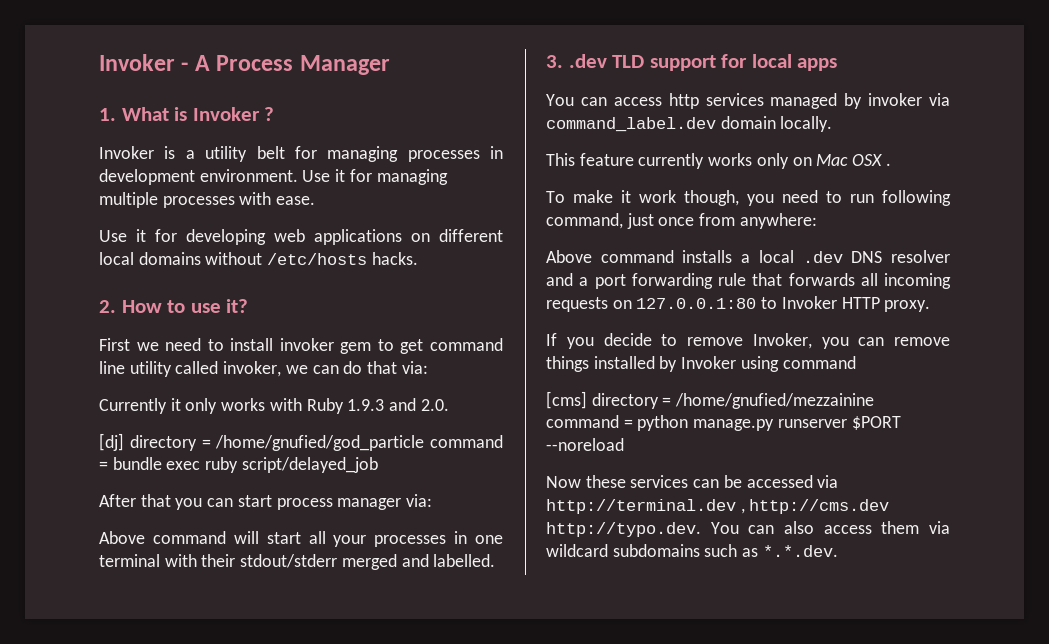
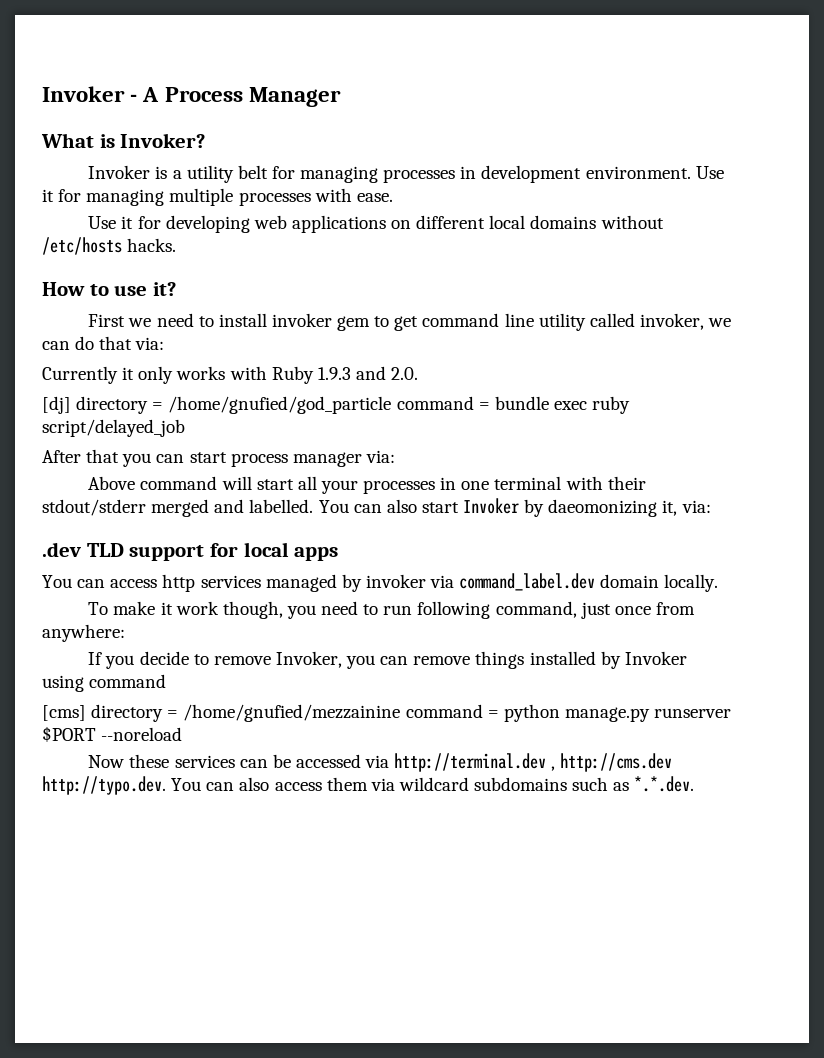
[99,108,116,121] 1. -> (341, 97) none
[192,107,275,121] Invoker ? -> [120,133,206,148] Invoker?
[99,300,116,313] 2. -> (177, 245) none
[546,55,563,68] // 3. -> [318,498,711,517] You can also start Invoker by daeomonizing it, via: //
[546,153,891,169] // This feature currently works only on Mac OSX . -> (719, 583) none
[546,250,950,263] [546,273,951,289] [546,296,931,312] // Above command installs a local .dev DNS resolver and a port forwarding rule that forwards all incoming requests on 127.0.0.1:80 to Invoker HTTP proxy. -> (125, 633) none

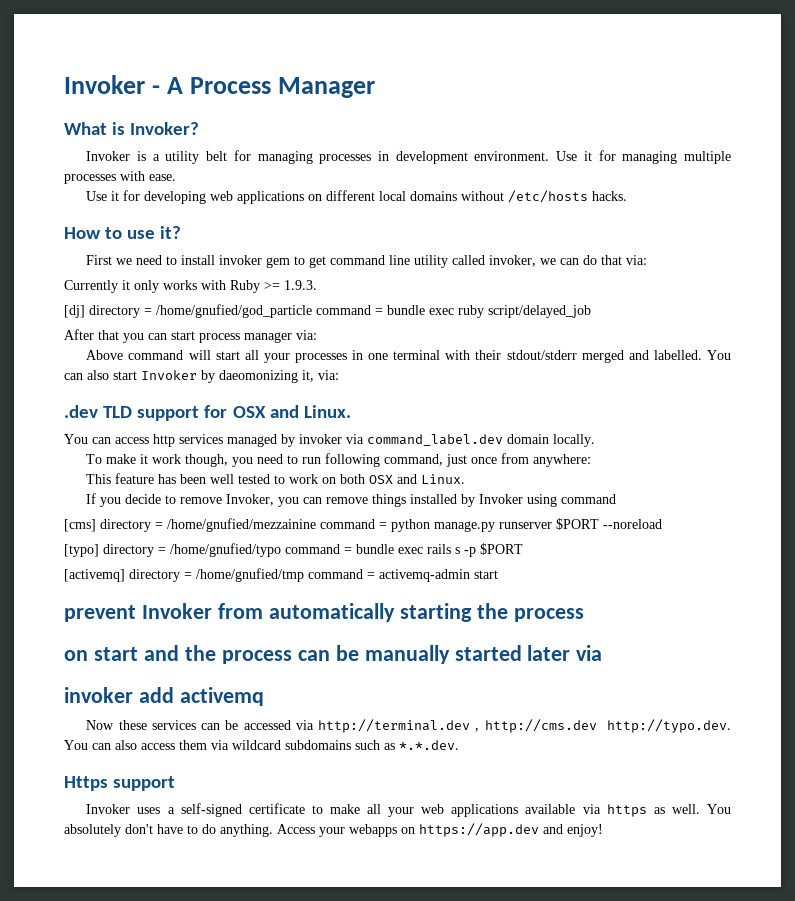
[317,366,419,380] 1.9.3 and 2.0. -> [264,280,317,290] >= 1.9.3.
[243,542,339,561] local apps -> [232,405,351,418] OSX and Linux.
(125, 633) none -> [86,473,466,484] // This feature has been well tested to work on both OSX and Linux.
(183, 734) none -> [64,543,523,557] [64,568,498,582] [64,603,584,622] [64,645,603,664] [64,687,264,706] // [typo] directory = /home/gnufied/typo command = bundle exec rails s -p $PORT // [activemq] directory = /home/gnufied/tmp command = activemq-admin start // prevent Invoker from automatically starting the process // on start and the process can be manually started later via // invoker add activemq
(695, 784) none -> [64,776,176,791] [86,803,731,817] [64,823,603,837] // Https support // Invoker uses a self-signed certificate to make all your web applications available via https as well. You absolutely don't have to do anything. Access your webapps on https://app.dev and enjoy!

